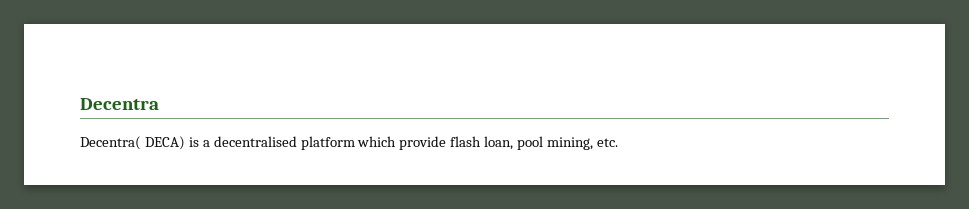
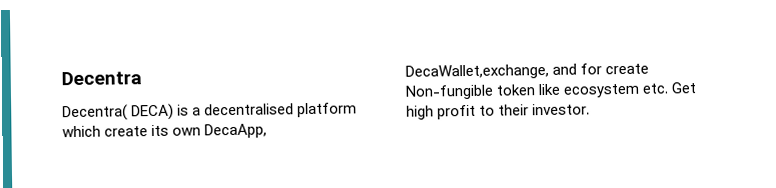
[399,136,618,150] provide flash loan, pool mining, etc. -> [104,123,268,139] [405,63,650,80] [405,82,698,100] [406,103,591,120] create its own DecaApp, DecaWallet,exchange, and for create Non-fungible token like ecosystem etc. Get high profit to their investor.

